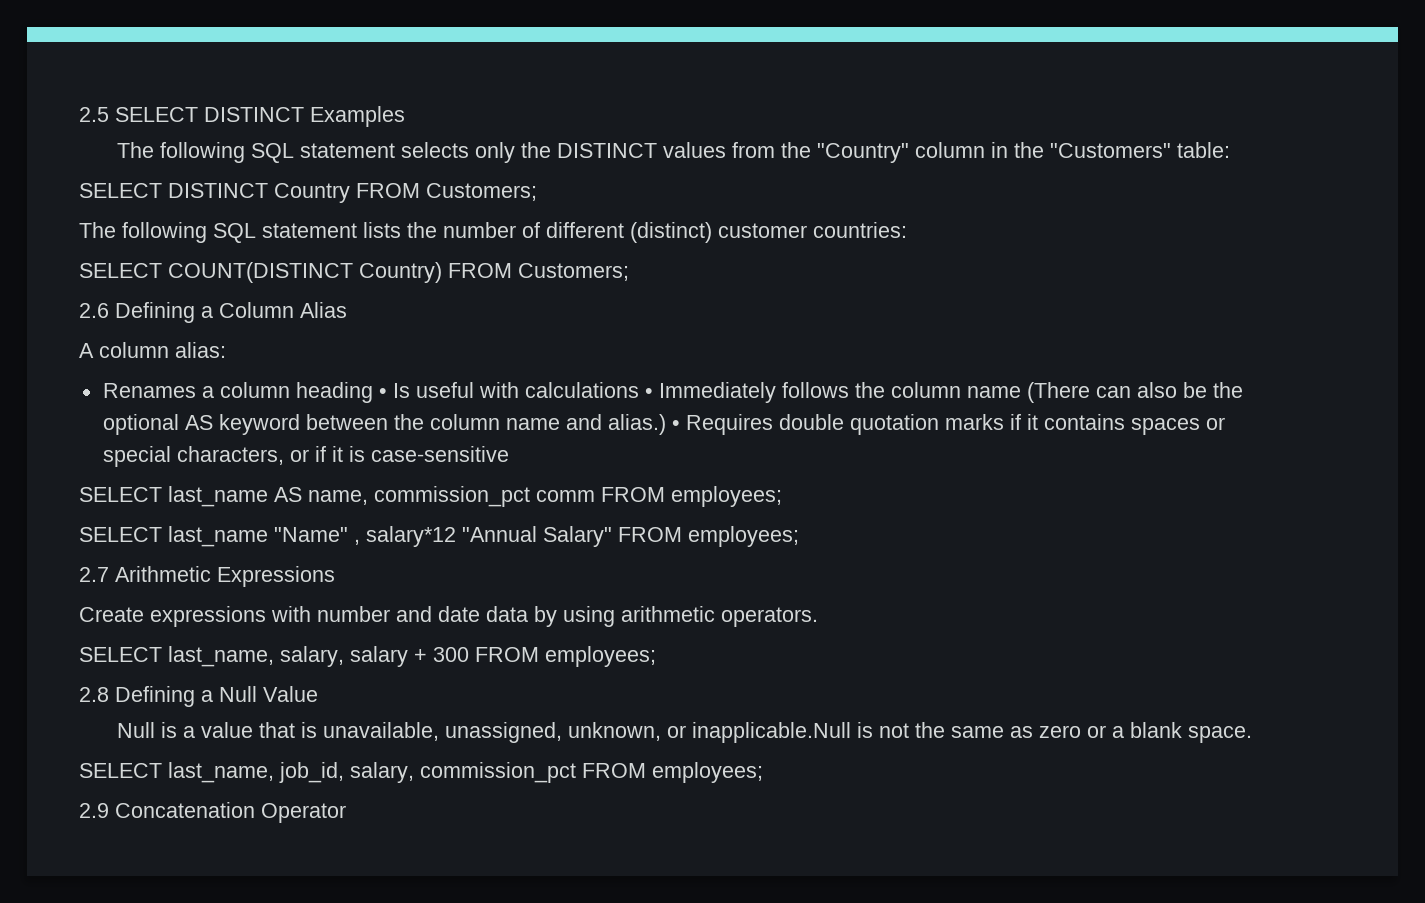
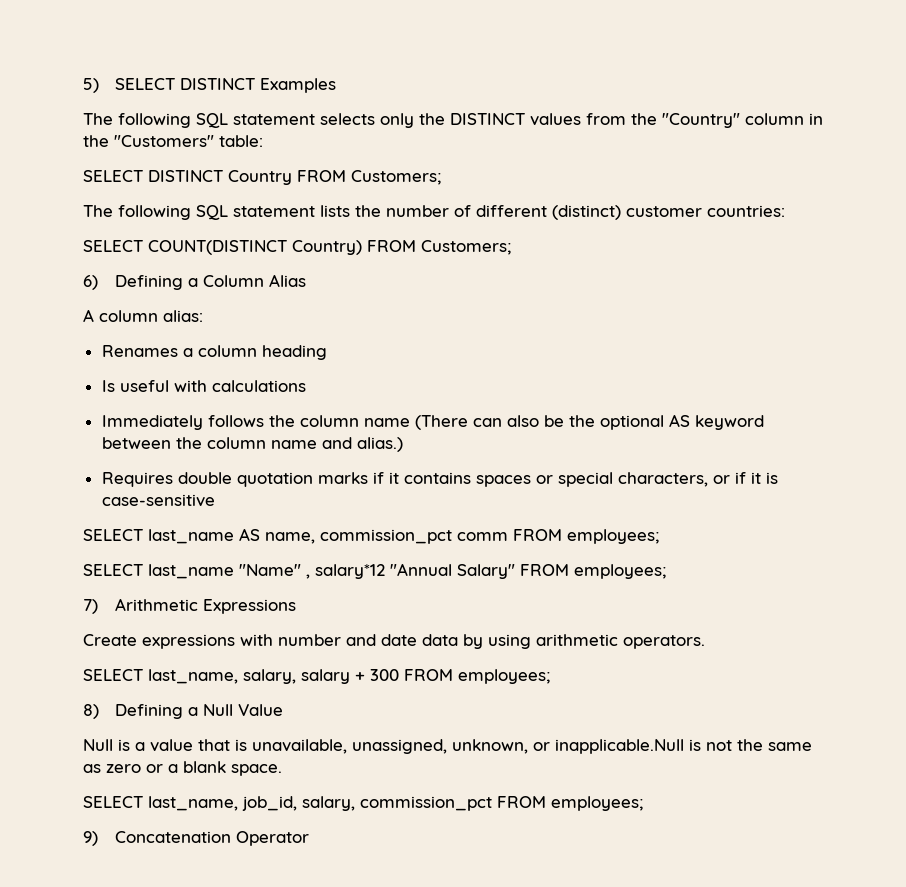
[79,107,109,122] 2.5 -> [83,78,99,93] 5)
[79,303,109,318] 2.6 -> [83,275,98,290] 6)
[378,388,387,398] • -> (327, 352) //
[644,388,653,398] • -> (306, 386) //
[671,420,680,430] • -> (403, 444) //
[79,567,109,582] 2.7 -> [83,599,98,614] 7)
[79,687,109,702] 2.8 -> [83,704,99,719] 8)
[79,803,109,818] 2.9 -> [83,831,98,846] 9)

